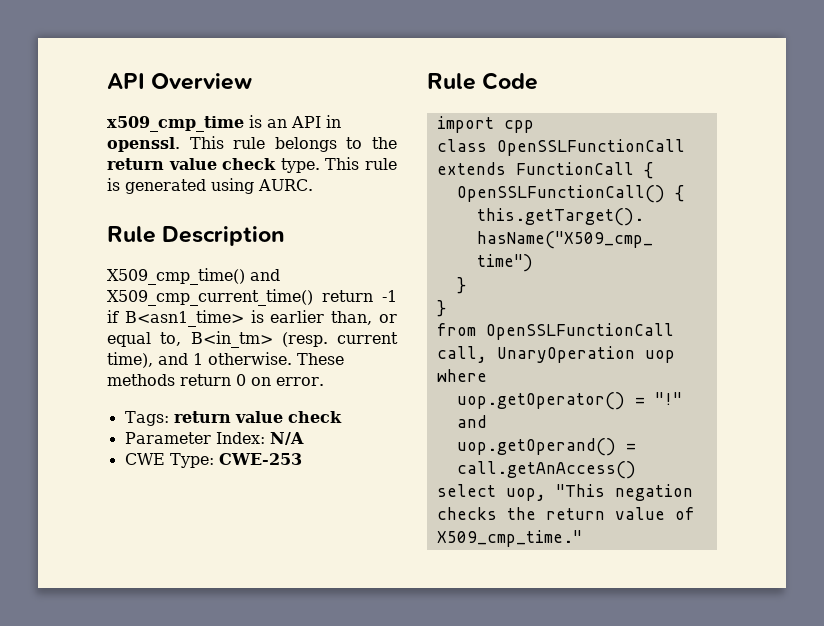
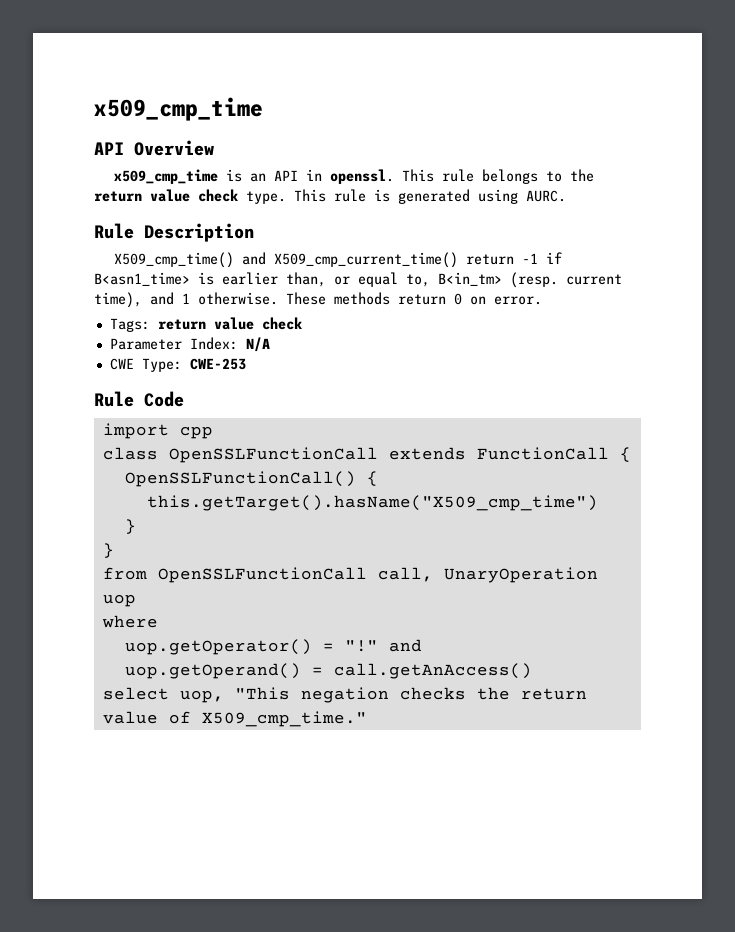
(107, 81) none -> [94,97,263,121] x509_cmp_time //

